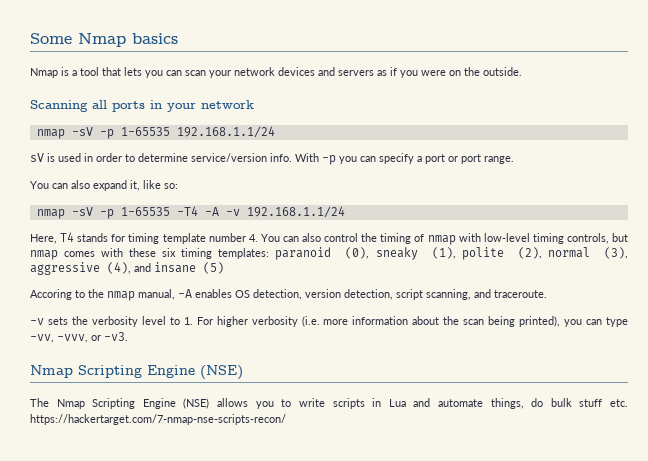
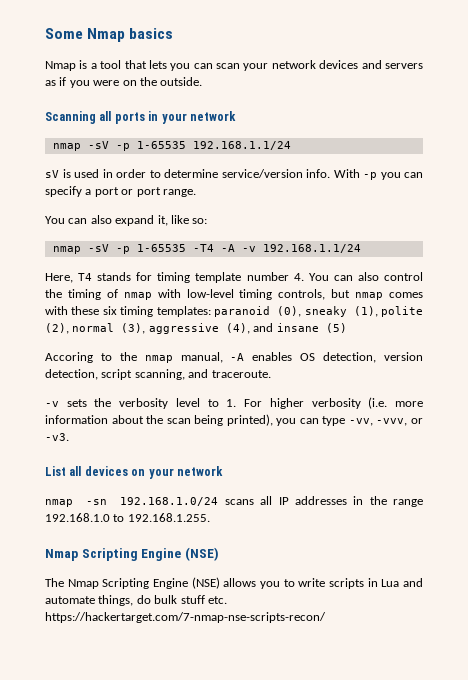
(128, 336) none -> [45,466,223,479] [45,496,423,507] [45,513,210,522] // List all devices on your network // nmap -sn 192.168.1.0/24 scans all IP addresses in the range 192.168.1.0 to 192.168.1.255.

